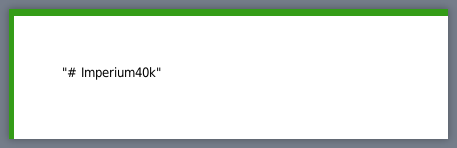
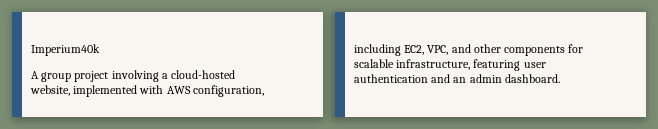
[62,67,161,80] "# Imperium40k" -> [31,44,100,56] [31,70,236,82] [30,85,264,97] [354,44,584,56] [354,59,546,71] [354,74,560,83] Imperium40k // A group project involving a cloud-hosted website, implemented with AWS configuration, including EC2, VPC, and other components for scalable infrastructure, featuring user authentication and an admin dashboard.

